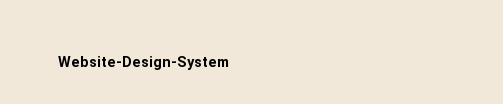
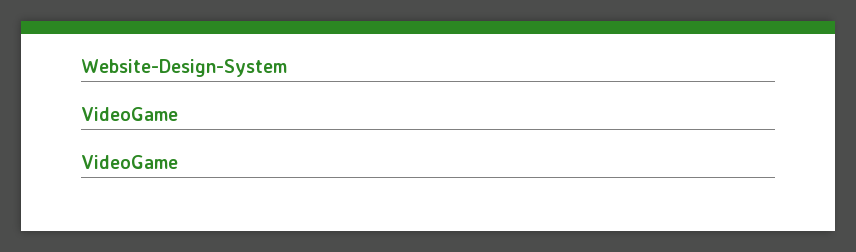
(229, 63) none -> [81,107,178,121] [81,155,178,169] // VideoGame // VideoGame

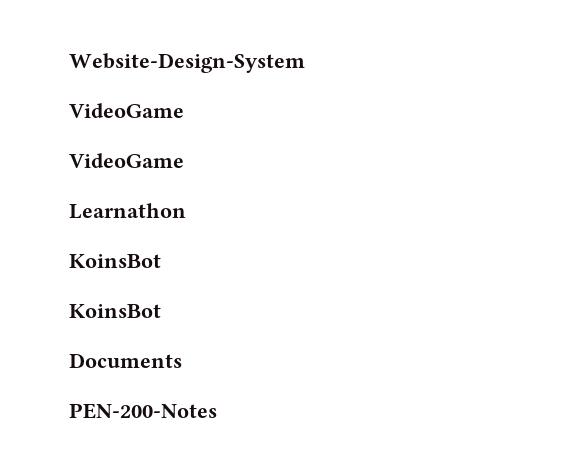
(178, 162) none -> [69,203,186,219] [69,254,161,268] [69,304,161,318] [69,353,182,368] [69,403,217,419] // Learnathon // KoinsBot // KoinsBot // Documents // PEN-200-Notes

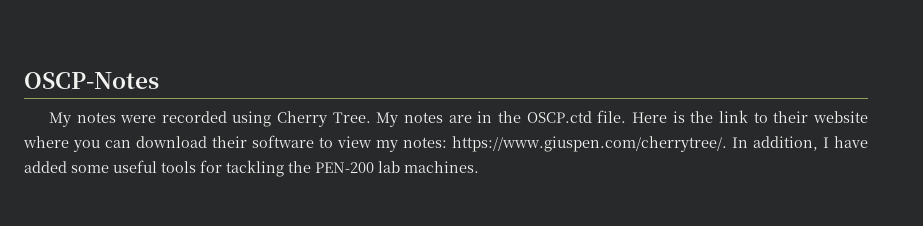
[69,53,305,73] [69,103,184,118] [69,153,184,168] [69,203,186,219] [69,254,161,268] [69,304,161,318] [69,353,182,368] [69,403,217,419] Website-Design-System // VideoGame // VideoGame // Learnathon // KoinsBot // KoinsBot // Documents // PEN-200-Notes -> [24,72,159,89] [48,110,868,127] [23,135,868,152] [24,160,479,177] OSCP-Notes // My notes were recorded using Cherry Tree. My notes are in the OSCP.ctd file. Here is the link to their website where you can download their software to view my notes: https://www.giuspen.com/cherrytree/. In addition, I have added some useful tools for tackling the PEN-200 lab machines.

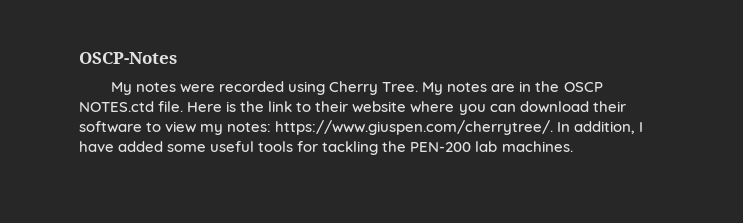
[526,111,592,123] OSCP.ctd -> [563,82,603,92] [79,101,154,112] OSCP NOTES.ctd

